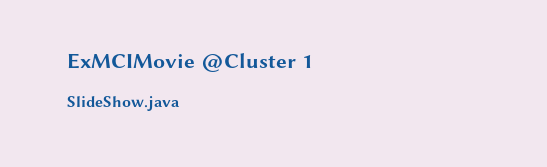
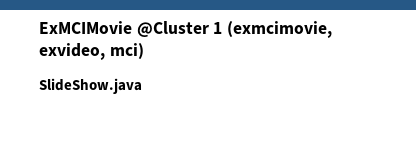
(313, 61) none -> [227,21,333,38] [39,43,144,60] (exmcimovie, exvideo, mci)

